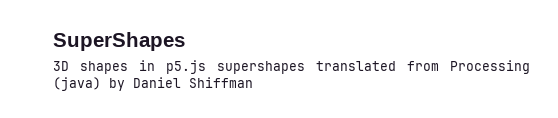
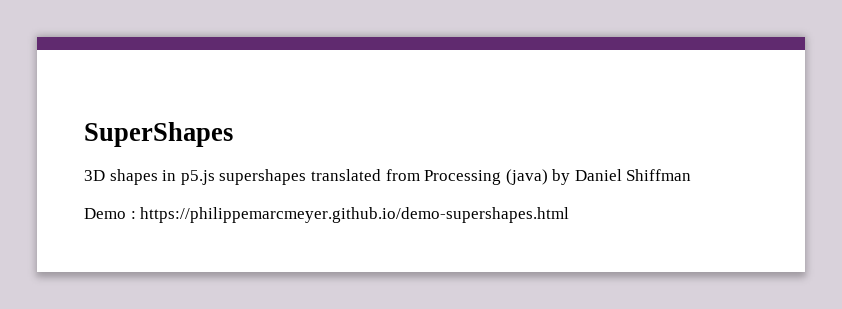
(253, 82) none -> [84,207,570,223] // Demo : https://philippemarcmeyer.github.io/demo-supershapes.html

